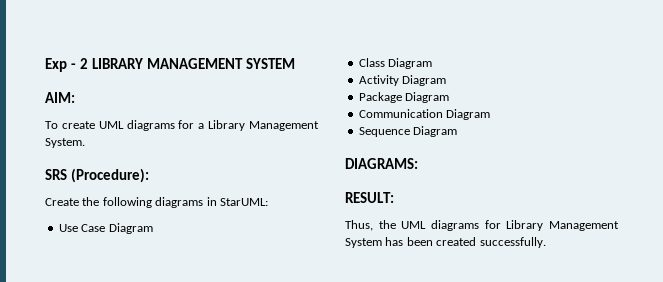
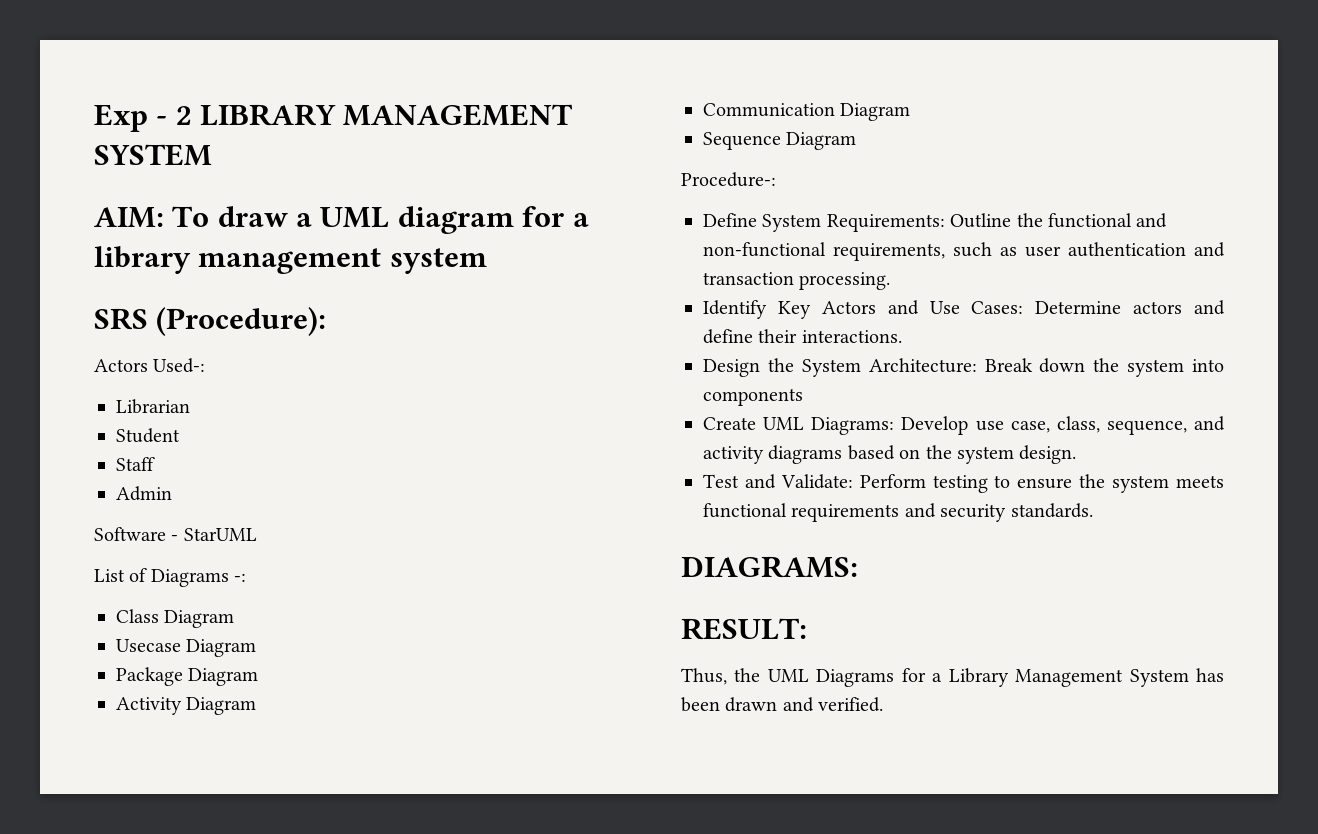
[45,120,319,131] [45,138,85,148] [45,168,149,183] [45,197,268,208] [58,223,153,234] // To create UML diagrams for a Library Management System. // SRS (Procedure): // Create the following diagrams in StarUML: // Use Case Diagram -> [172,206,589,234] [94,246,487,274] [94,307,327,336] [94,358,206,373] [116,399,190,414] [116,428,180,443] [116,457,155,471] [116,486,172,501] [94,527,257,541] [94,568,247,587] To draw a UML diagram for a library management system // SRS (Procedure): // Actors Used-: // Librarian // Student // Staff // Admin // Software - StarUML // List of Diagrams -:
[358,75,399,86] Activity -> [116,639,181,652] Usecase
(450, 97) none -> [116,697,257,715] // Activity Diagram
(458, 131) none -> [681,172,776,187] [703,213,1168,232] [703,242,1225,261] [703,272,891,290] [703,300,1225,319] [703,329,902,344] [703,358,1224,377] [703,388,803,406] [703,416,1225,435] [703,445,1077,464] [703,474,1224,493] [703,503,1093,522] // Procedure-: // Define System Requirements: Outline the functional and non-functional requirements, such as user authentication and transaction processing. // Identify Key Actors and Use Cases: Determine actors and define their interactions. // Design the System Architecture: Break down the system into components // Create UML Diagrams: Develop use case, class, sequence, and activity diagrams based on the system design. // Test and Validate: Perform testing to ensure the system meets functional requirements and security standards.
[431,220,501,231] diagrams for -> [816,668,943,687] Diagrams for a
[436,237,546,248] created successfully. -> [725,697,884,712] drawn and verified.

